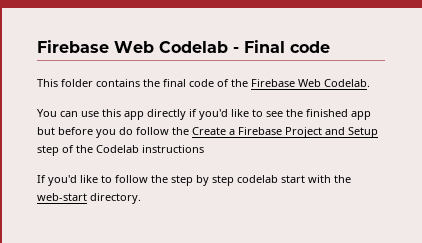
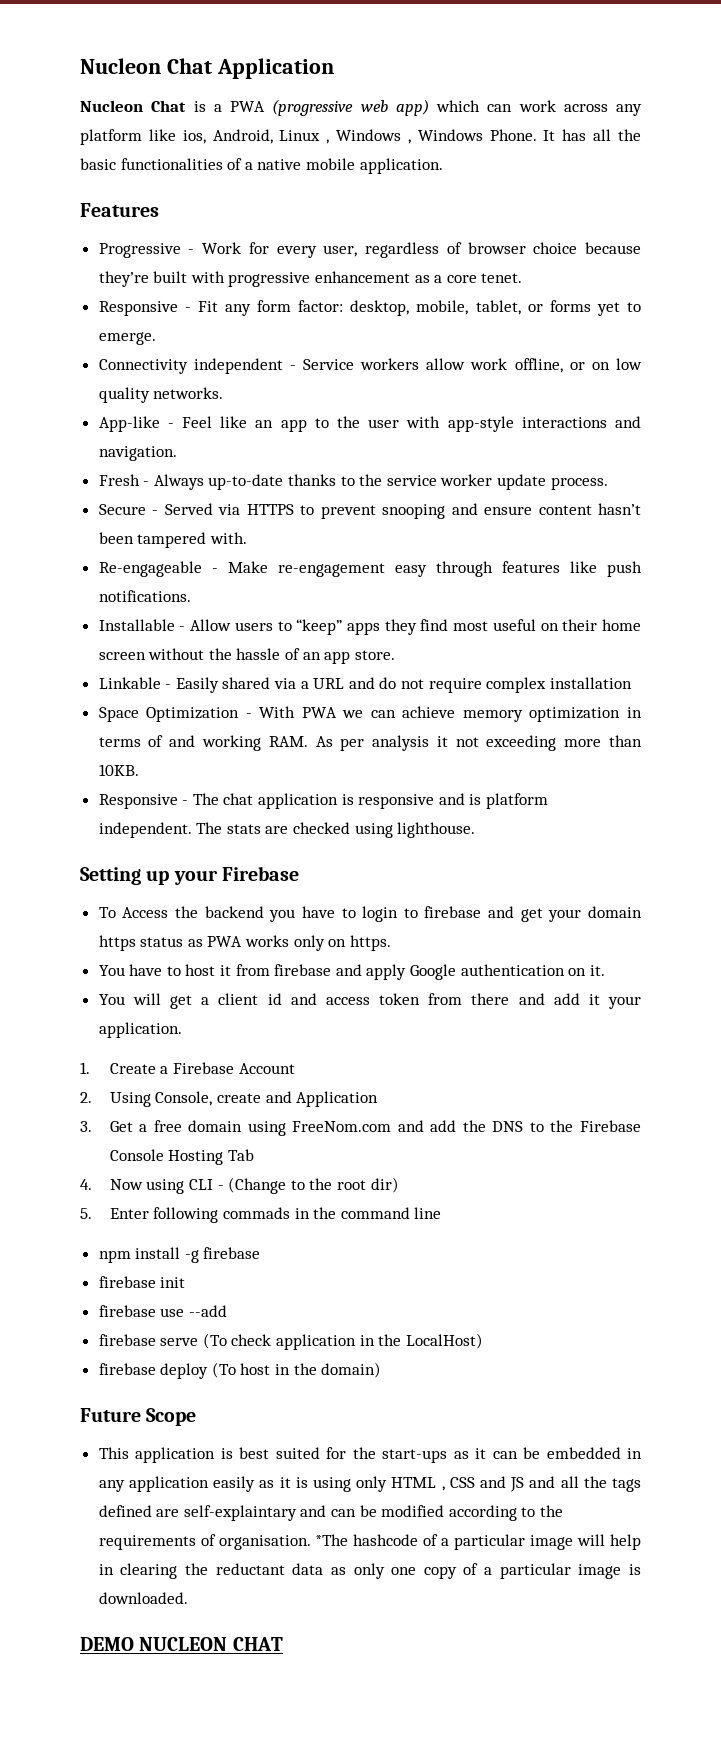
[37,40,330,53] [37,79,370,87] [37,109,371,120] [37,127,378,138] [37,145,204,156] [37,175,351,186] [37,193,141,204] Firebase Web Codelab - Final code // This folder contains the final code of the Firebase Web Codelab. // You can use this app directly if you'd like to see the finished app but before you do follow the Create a Firebase Project and Setup step of the Codelab instructions // If you'd like to follow the step by step codelab start with the web-start directory. -> [80,58,334,79] [80,99,642,116] [80,129,641,145] [80,158,443,174] [80,203,159,217] [98,242,641,258] [98,271,523,287] [98,300,641,316] [98,332,156,345] [98,358,642,374] [98,387,224,403] [98,416,641,432] [98,446,177,461] [98,474,608,490] [98,503,641,519] [98,532,247,548] [98,561,642,577] [98,590,191,602] [98,619,641,635] [98,648,395,664] [98,677,632,693] [98,706,642,722] [98,735,642,751] [98,764,139,776] [98,793,549,809] [98,822,476,838] [80,866,300,885] [98,906,642,922] [98,935,391,951] [98,964,605,980] [98,993,641,1009] [98,1022,182,1038] [80,1062,295,1074] [80,1091,379,1107] [80,1120,641,1136] [109,1149,255,1165] [80,1177,399,1194] [80,1207,442,1223] [98,1247,261,1263] [98,1276,186,1288] [98,1305,227,1317] [98,1333,483,1350] [98,1362,382,1379] [80,1408,197,1426] [98,1447,642,1463] [98,1476,641,1492] [98,1505,564,1521] [98,1534,641,1550] [98,1563,641,1579] [98,1592,188,1604] [80,1637,283,1651] Nucleon Chat Application // Nucleon Chat is a PWA (progressive web app) which can work across any platform like ios, Android, Linux , Windows , Windows Phone. It has all the basic functionalities of a native mobile application. // Features // Progressive - Work for every user, regardless of browser choice because they’re built with progressive enhancement as a core tenet. // Responsive - Fit any form factor: desktop, mobile, tablet, or forms yet to emerge. // Connectivity independent - Service workers allow work offline, or on low quality networks. // App-like - Feel like an app to the user with app-style interactions and navigation. // Fresh - Always up-to-date thanks to the service worker update process. // Secure - Served via HTTPS to prevent snooping and ensure content hasn’t been tampered with. // Re-engageable - Make re-engagement easy through features like push notifications. // Installable - Allow users to “keep” apps they find most useful on their home screen without the hassle of an app store. // Linkable - Easily shared via a URL and do not require complex installation // Space Optimization - With PWA we can achieve memory optimization in terms of and working RAM. As per analysis it not exceeding more than 10KB. // Responsive - The chat application is responsive and is platform independent. The stats are checked using lighthouse. // Setting up your Firebase // To Access the backend you have to login to firebase and get your domain https status as PWA works only on https. // You have to host it from firebase and apply Google authentication on it. // You will get a client id and access token from there and add it your application. // 1. Create a Firebase Account // 2. Using Console, create and Application // 3. Get a free domain using FreeNom.com and add the DNS to the Firebase Console Hosting Tab // 4. Now using CLI - (Change to the root dir) // 5. Enter following commads in the command line // npm install -g firebase // firebase init // firebase use --add // firebase serve (To check application in the LocalHost) // firebase deploy (To host in the domain) // Future Scope // This application is best suited for the start-ups as it can be embedded in any application easily as it is using only HTML , CSS and JS and all the tags defined are self-explaintary and can be modified according to the requirements of organisation. *The hashcode of a particular image will help in clearing the reductant data as only one copy of a particular image is downloaded. // DEMO NUCLEON CHAT

